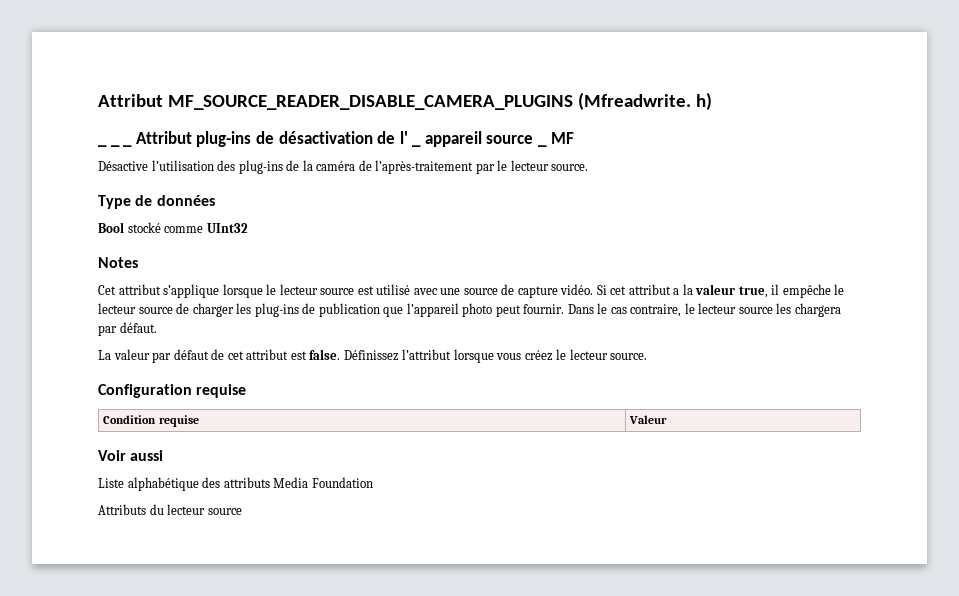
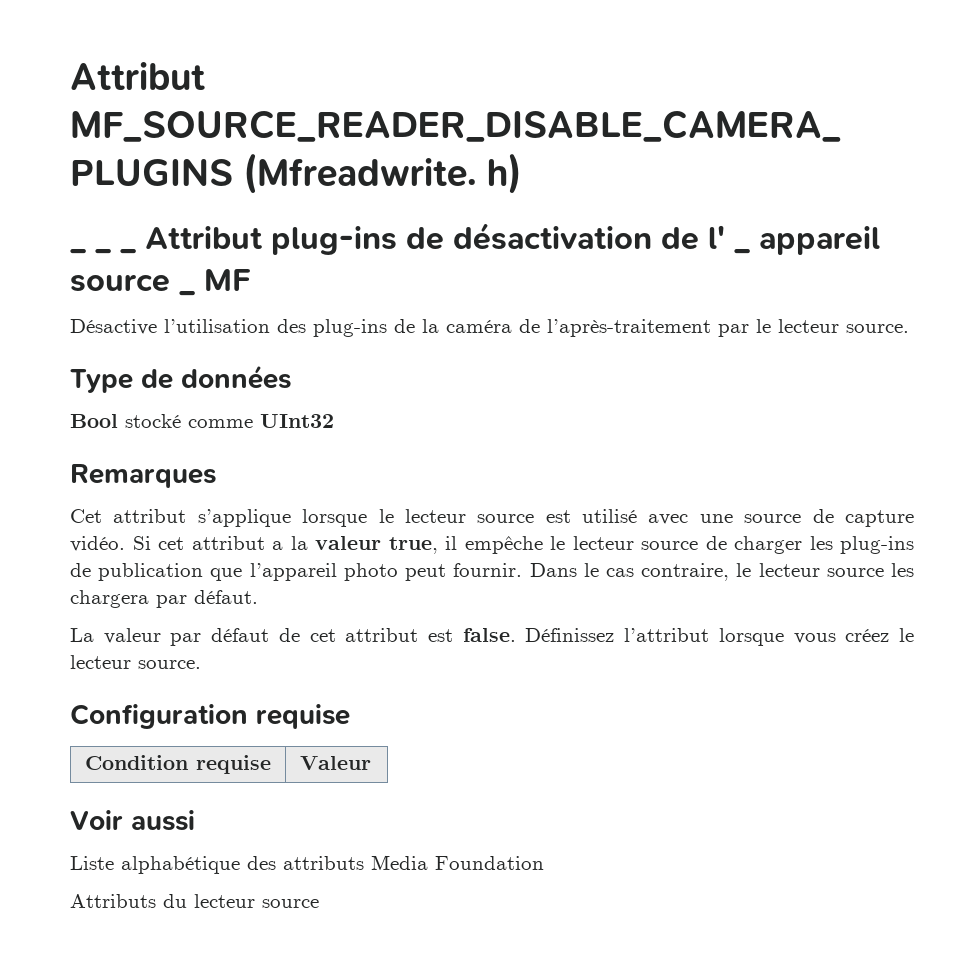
[98,257,138,268] Notes -> [70,464,216,488] Remarques

